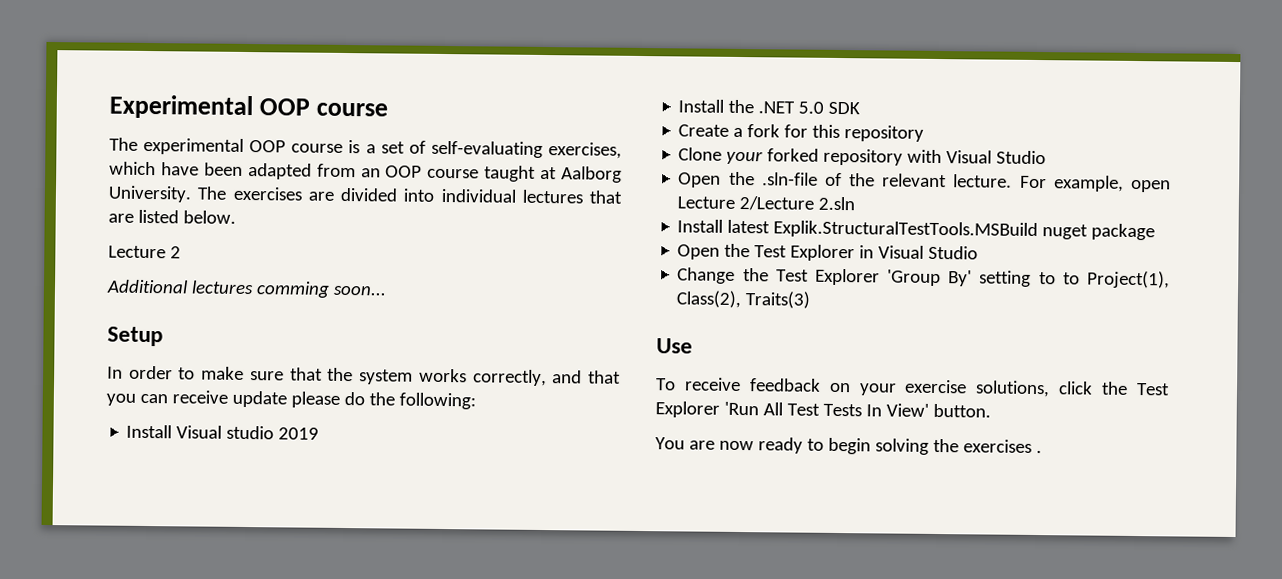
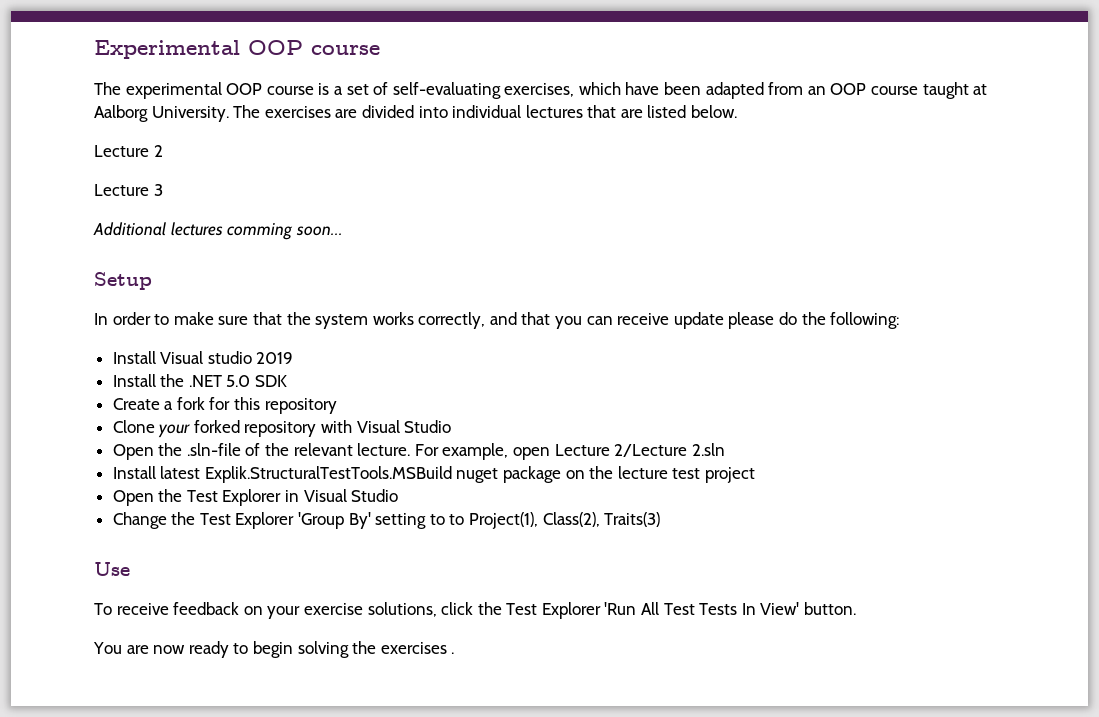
(181, 252) none -> [94,184,163,196] // Lecture 3
(1156, 232) none -> [565,466,755,483] on the lecture test project

